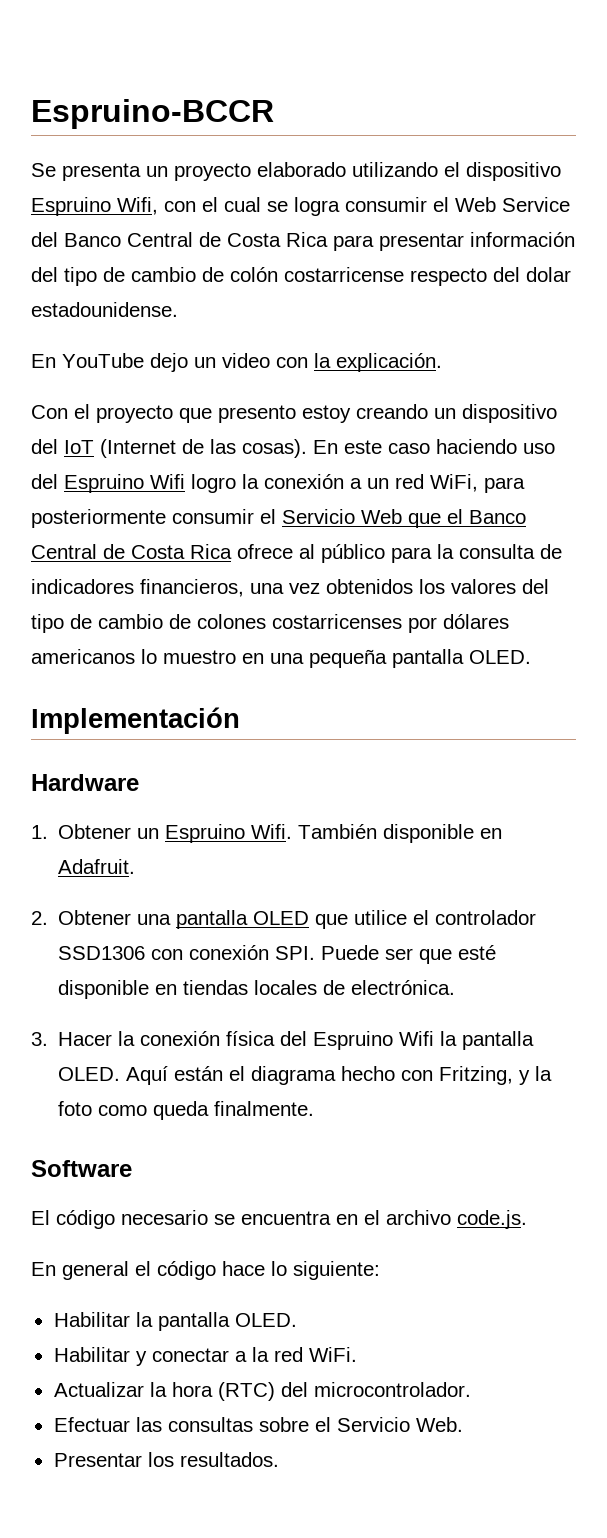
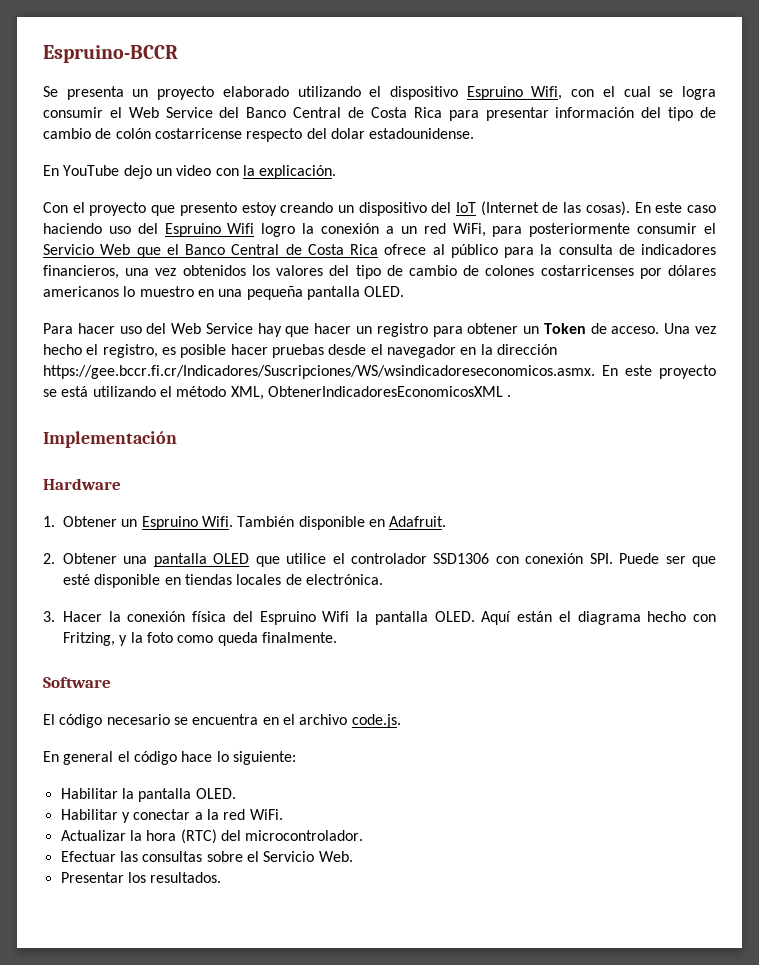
(531, 657) none -> [43,323,717,337] [43,344,557,358] [43,365,716,379] [43,386,512,400] // Para hacer uso del Web Service hay que hacer un registro para obtener un Token de acceso. Una vez hecho el registro, es posible hacer pruebas desde el navegador en la dirección https://gee.bccr.fi.cr/Indicadores/Suscripciones/WS/wsindicadoreseconomicos.asmx. En este proyecto se está utilizando el método XML, ObtenerIndicadoresEconomicosXML .

